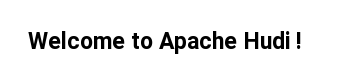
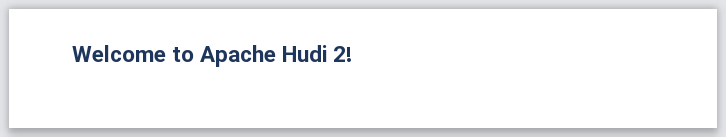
[295,32,301,49] ! -> [333,46,353,62] 2!

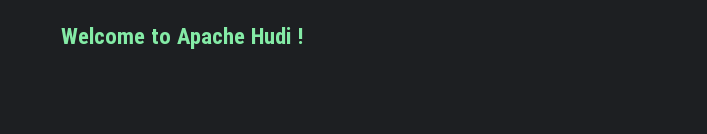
[333,46,353,62] 2! -> [297,28,305,44] !

